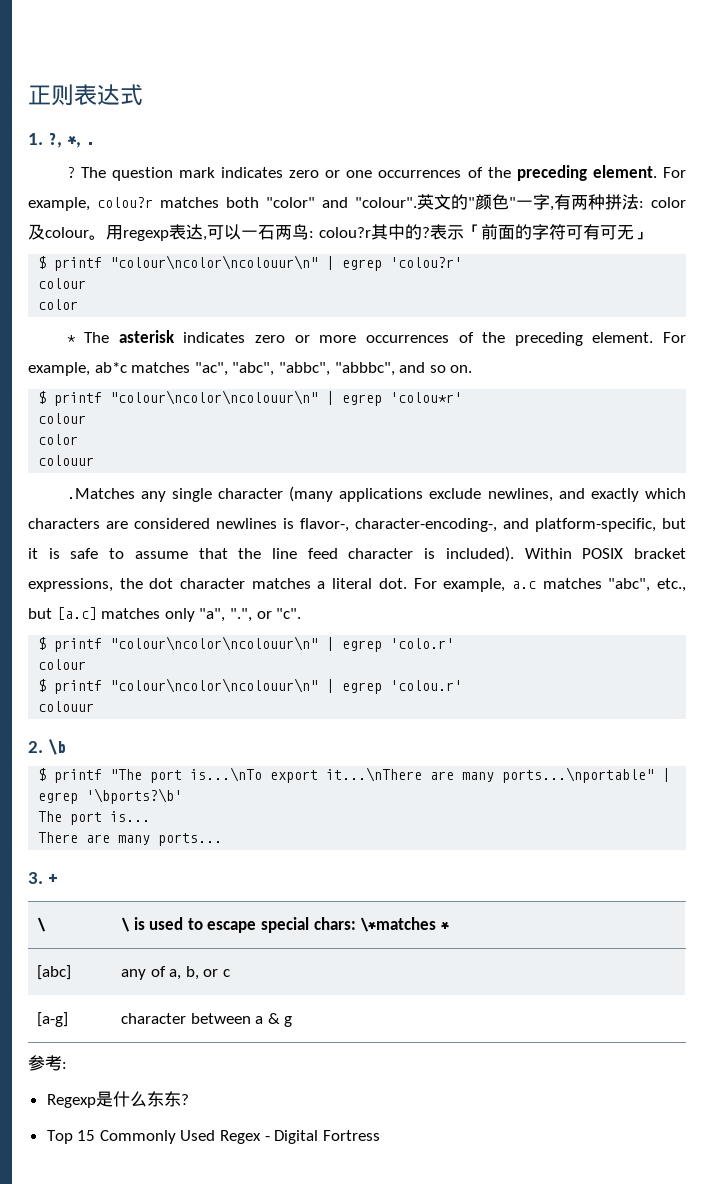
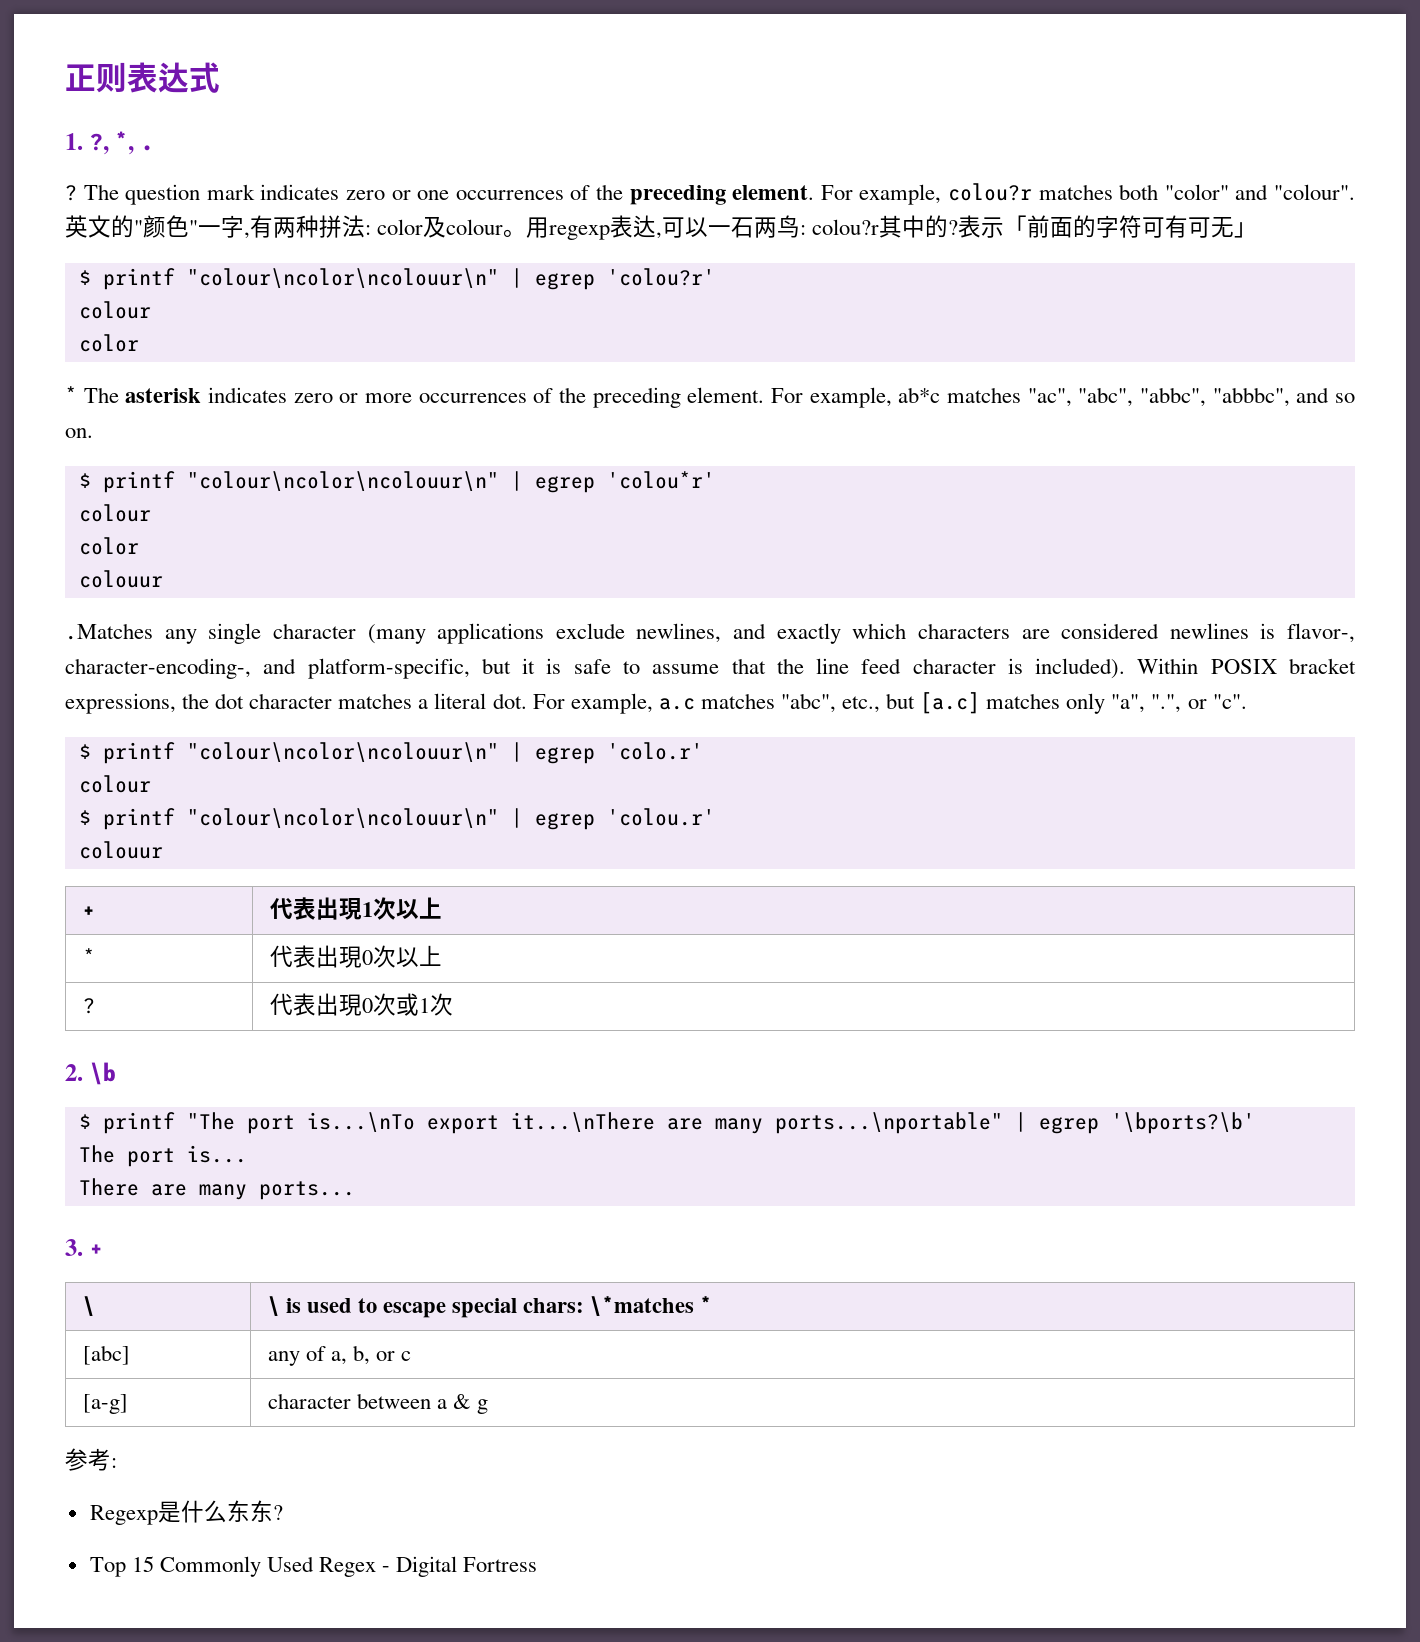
(95, 706) none -> [82,906,95,917] [269,897,442,920] [82,948,95,965] [269,945,442,968] [82,998,95,1014] [269,993,453,1016] // + | 代表出現1次以上 // * | 代表出現0次以上 // ? | 代表出現0次或1次

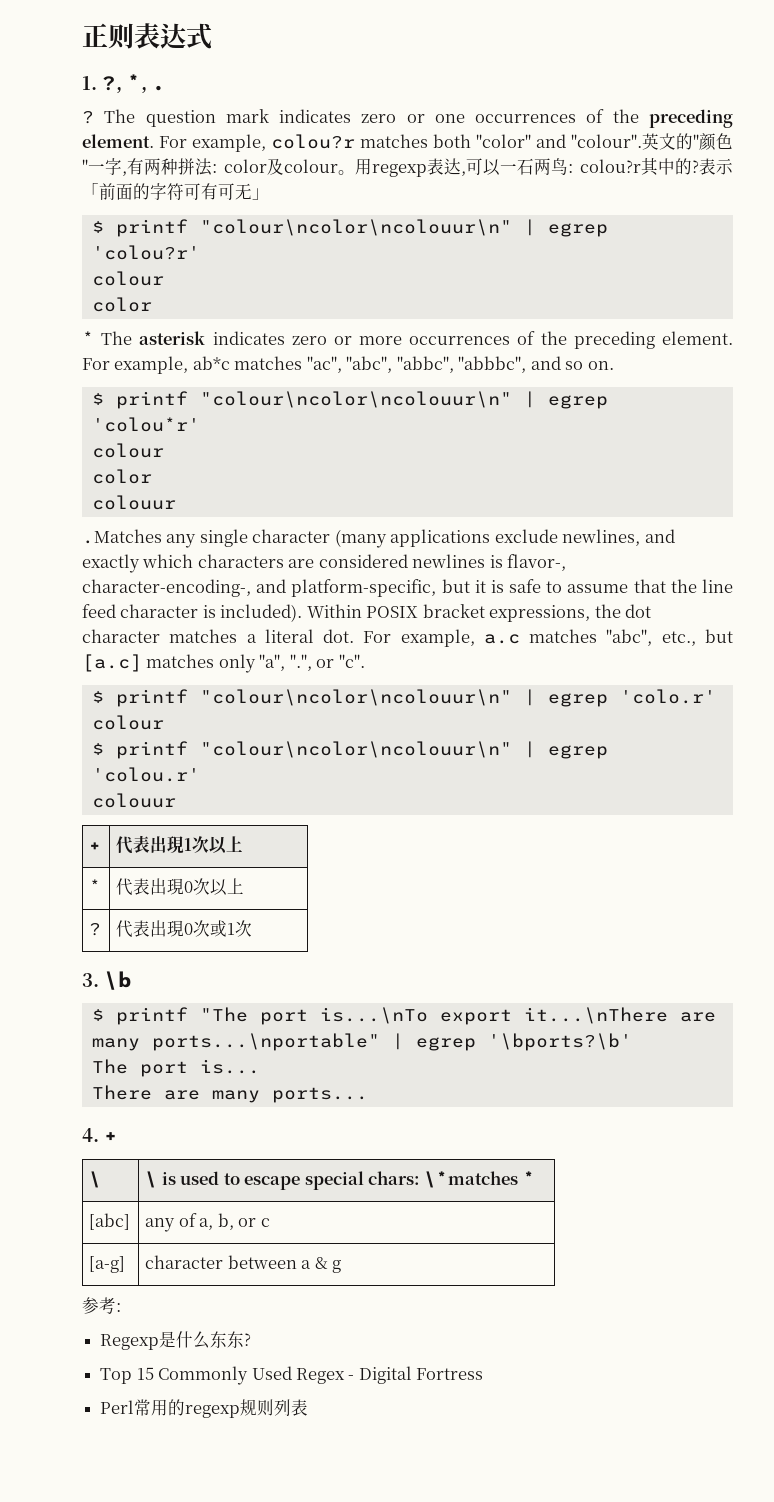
[65,1064,83,1081] 2. -> [82,973,99,987] 3.
[65,1239,83,1256] 3. -> [82,1128,99,1142] 4.
(538, 1564) none -> [100,1399,309,1418] // Perl常用的regexp规则列表

